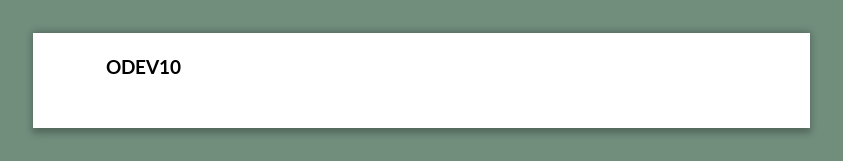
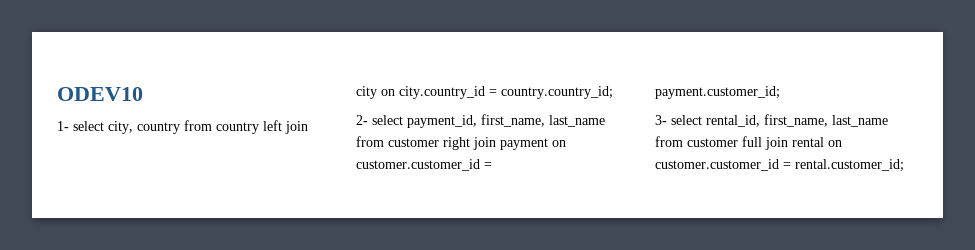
(181, 67) none -> [57,120,308,134] [356,86,613,99] [356,114,605,128] [356,136,566,150] [356,159,492,171] [655,86,780,99] [655,114,888,127] [655,136,842,150] [655,159,904,172] // 1- select city, country from country left join city on city.country_id = country.country_id; // 2- select payment_id, first_name, last_name from customer right join payment on customer.customer_id = payment.customer_id; // 3- select rental_id, first_name, last_name from customer full join rental on customer.customer_id = rental.customer_id;

